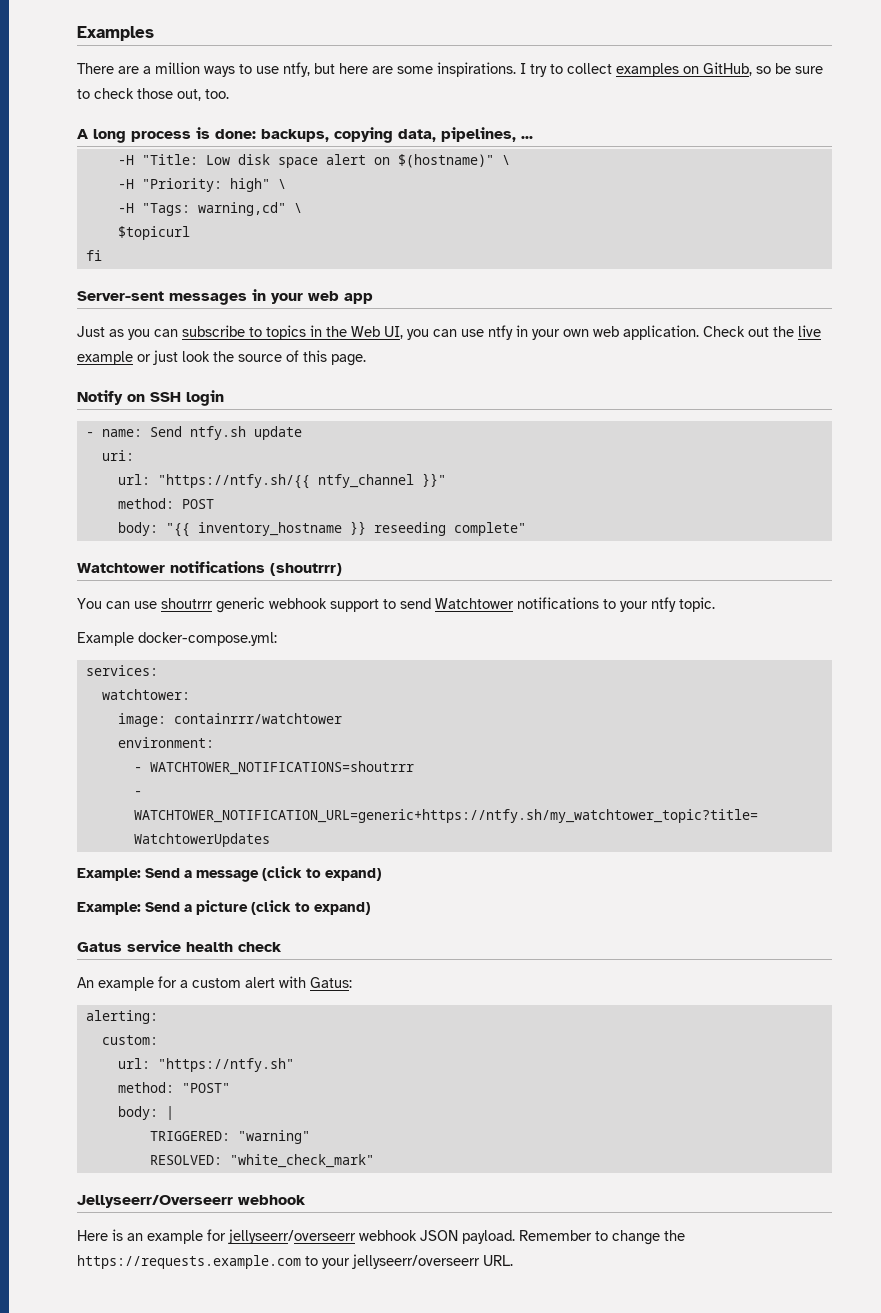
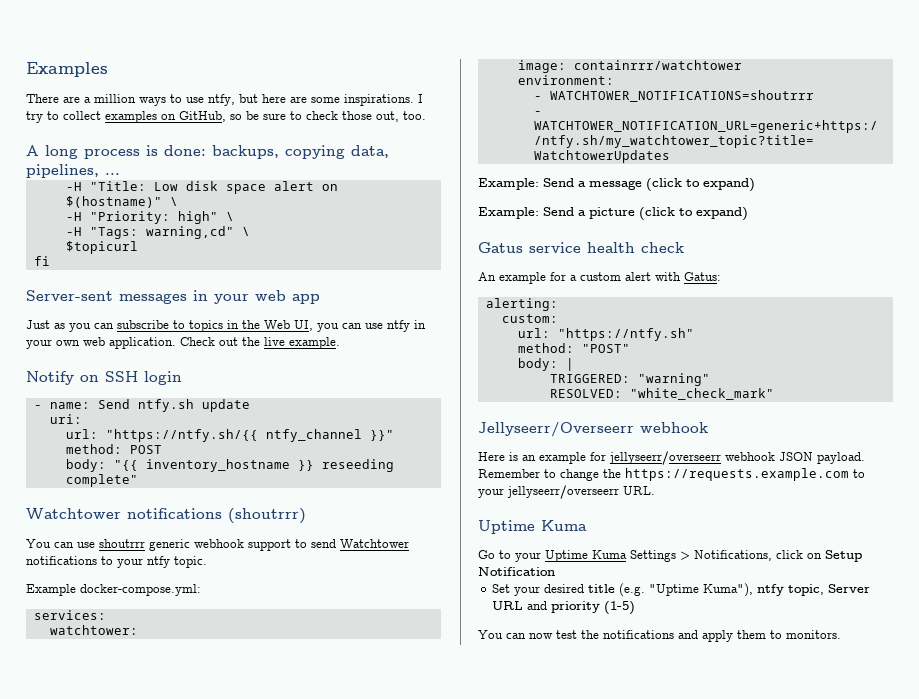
[77,350,366,366] example or just look the source of this page. -> [289,337,340,349] example.
(513, 1260) none -> [478,520,587,534] [478,550,862,562] [478,567,555,576] [492,583,871,597] [492,601,636,615] [478,630,841,642] // Uptime Kuma // Go to your Uptime Kuma Settings > Notifications, click on Setup Notification // Set your desired title (e.g. "Uptime Kuma"), ntfy topic, Server URL and priority (1-5) // You can now test the notifications and apply them to monitors.

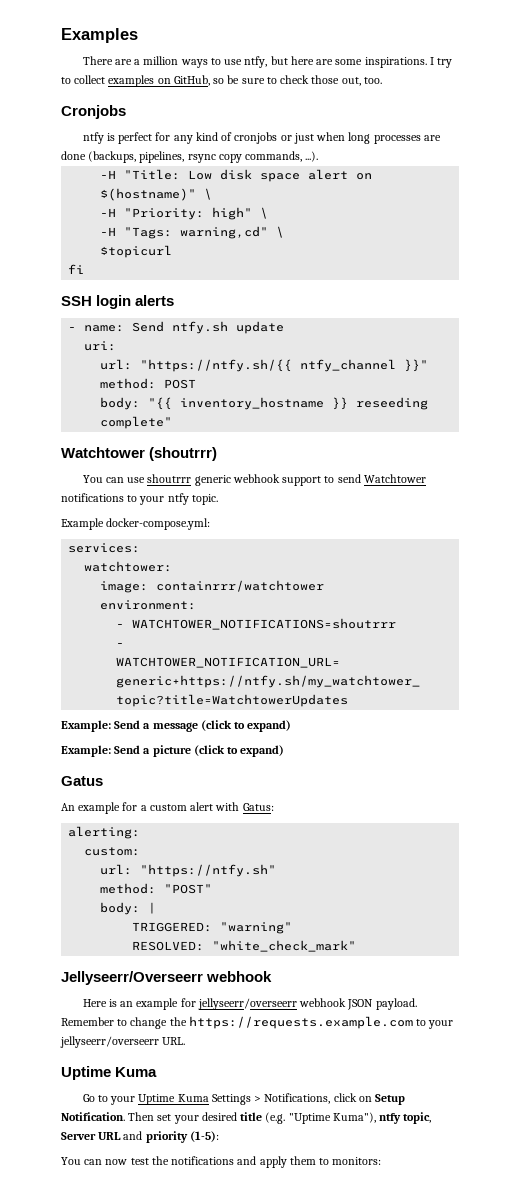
[26,145,389,159] [26,164,120,178] A long process is done: backups, copying data, pipelines, ... -> [61,105,126,119] [82,132,441,144] [61,151,319,163] Cronjobs // ntfy is perfect for any kind of cronjobs or just when long processes are done (backups, pipelines, rsync copy commands, ...).
[26,290,320,304] [26,320,426,332] [26,337,340,349] [26,371,99,385] Server-sent messages in your web app // Just as you can subscribe to topics in the Web UI, you can use ntfy in your own web application. Check out the live example. // Notify on -> (85, 269) none
(182, 378) none -> [135,295,175,306] alerts
[127,508,222,519] notifications -> (145, 452) none
[529,242,684,253] service health check -> (103, 781) none
[478,567,555,576] [492,584,511,593] Notification // Set -> [61,1112,172,1121] Notification. Then set
[604,601,636,615] (1-5) -> [189,1131,219,1142] (1-5):
[786,630,841,639] monitors. -> [332,1157,382,1165] monitors:

